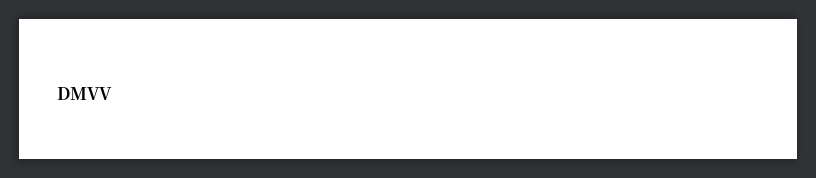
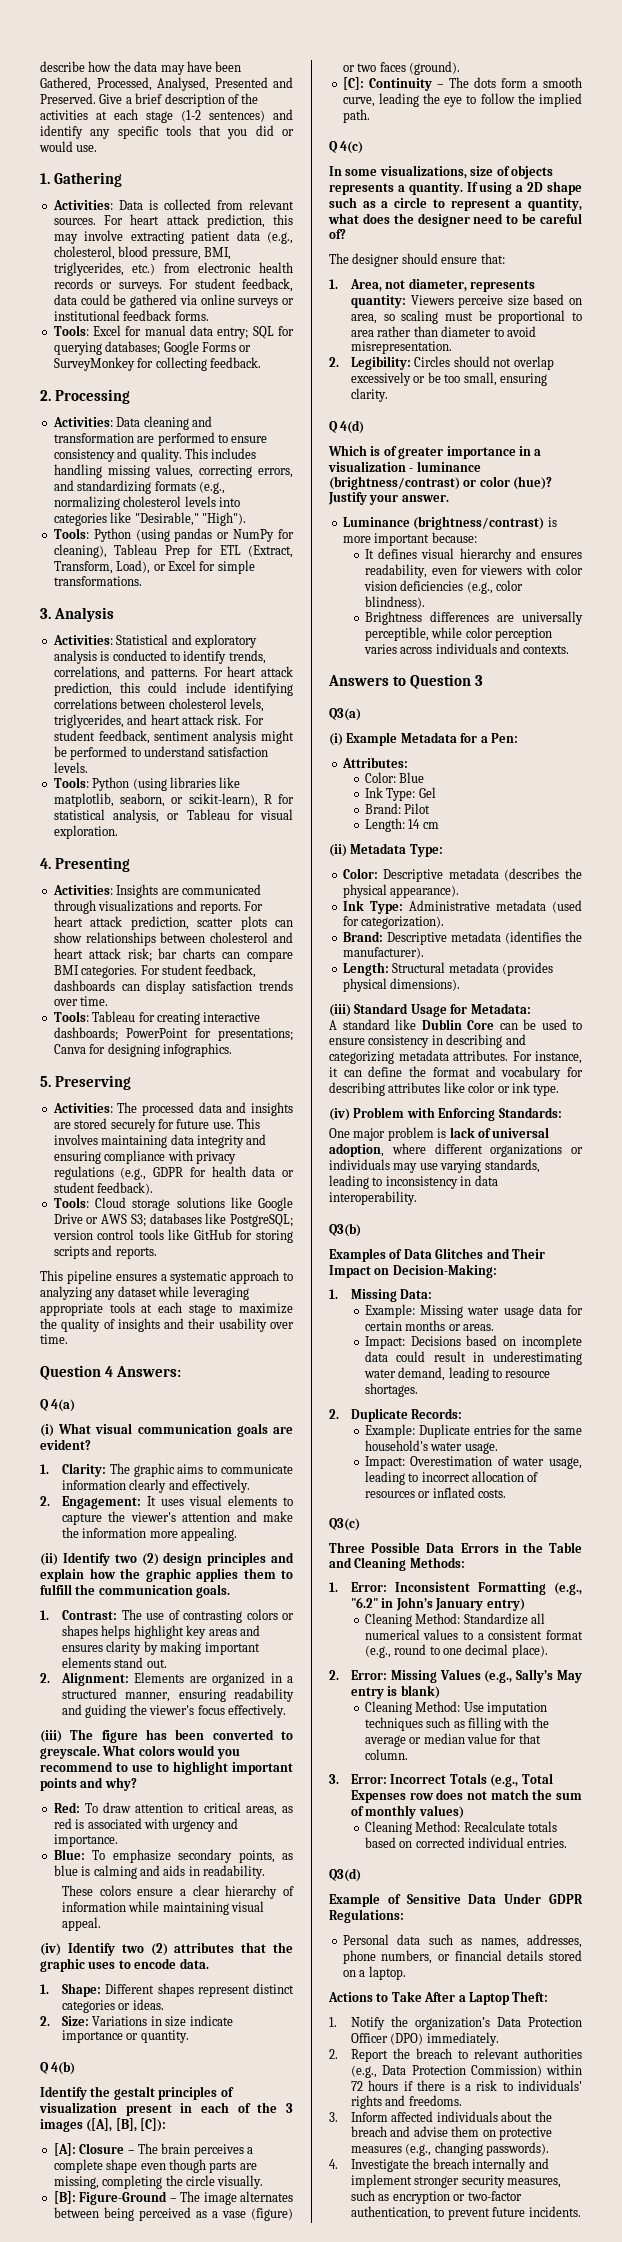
[57,87,112,100] DMVV -> [40,61,242,75] [40,77,293,91] [40,93,259,107] [40,109,293,123] [40,125,294,139] [39,141,98,152] [40,172,122,187] [52,199,294,210] [53,214,293,228] [53,230,293,244] [53,246,231,260] [53,262,293,276] [53,278,293,292] [53,294,294,308] [53,310,209,321] [53,325,295,339] [53,341,252,355] [53,357,261,371] [40,389,130,404] [52,416,212,430] [53,432,268,446] [53,448,257,462] [53,464,293,478] [53,480,225,494] [53,496,240,510] [53,512,246,526] [53,528,294,542] [53,544,293,558] [53,560,255,574] [53,576,142,586] [40,607,114,622] [52,634,257,648] [53,650,266,664] [53,666,293,680] [53,682,293,696] [53,698,264,712] [53,714,264,728] [53,730,294,744] [53,746,269,760] [53,762,88,773] [53,777,241,791] [53,793,294,807] [53,809,293,823] [53,825,118,839] [40,857,130,872] [52,884,261,898] [53,900,264,914] [53,916,293,930] [53,932,293,946] [53,948,293,962] [53,964,257,978] [53,980,293,994] [53,996,109,1006] [53,1011,261,1025] [53,1027,293,1041] [53,1043,232,1057] [40,1075,131,1090] [52,1102,293,1116] [53,1118,260,1132] [53,1134,267,1148] [53,1150,236,1164] [53,1166,294,1180] [53,1182,154,1195] [53,1197,293,1211] [53,1213,293,1227] [52,1229,293,1243] [53,1245,157,1259] [40,1270,293,1284] [40,1286,249,1300] [40,1302,293,1316] [40,1318,294,1332] [40,1334,68,1344] [40,1365,181,1380] [40,1399,76,1412] [40,1423,293,1437] [40,1439,91,1450] [40,1463,293,1477] [62,1479,251,1493] [40,1495,293,1509] [62,1511,293,1525] [62,1527,238,1541] [40,1552,294,1566] [40,1568,293,1582] [40,1584,231,1598] [40,1609,294,1623] [62,1625,260,1639] [62,1641,260,1655] [62,1657,167,1668] [40,1672,293,1686] [62,1688,294,1702] [62,1704,286,1718] [40,1729,293,1743] [40,1745,240,1759] [40,1761,293,1775] [40,1777,137,1791] [53,1802,293,1816] [53,1818,238,1832] [53,1834,118,1847] [53,1849,293,1863] [53,1865,265,1879] [62,1885,294,1899] [62,1901,265,1915] [62,1917,102,1931] [40,1942,293,1956] [40,1958,209,1972] [40,1983,294,1997] [62,1999,164,2013] [40,2015,233,2027] [62,2030,189,2043] [40,2061,76,2075] [40,2086,234,2100] [39,2102,293,2116] [40,2118,167,2132] [53,2143,253,2157] [53,2159,257,2173] [53,2175,264,2189] [53,2191,293,2205] [53,2207,293,2221] [342,61,460,75] [342,77,582,91] [342,93,582,107] [342,109,370,123] [329,141,364,154] [329,165,553,179] [329,181,582,195] [329,197,582,211] [328,213,582,227] [329,229,346,239] [329,253,505,267] [329,278,536,292] [351,294,582,308] [351,310,582,324] [351,326,536,337] [351,341,453,354] [329,356,554,370] [351,372,547,386] [351,388,389,402] [329,420,365,434] [328,445,542,459] [328,461,481,472] [329,476,553,490] [328,492,449,505] [342,516,557,530] [342,532,477,546] [364,548,582,562] [364,564,583,578] [363,580,523,594] [364,596,425,609] [364,611,583,625] [364,627,552,641] [363,643,570,654] [328,674,483,689] [329,708,361,721] [329,732,518,746] [341,757,408,768] [364,772,425,783] [364,787,436,801] [364,803,431,814] [364,818,439,832] [329,843,443,857] [342,868,582,882] [342,884,460,898] [342,900,582,914] [342,916,445,929] [342,931,582,945] [342,947,424,959] [342,962,553,976] [342,978,461,992] [329,1003,531,1017] [329,1019,582,1030] [329,1034,526,1048] [329,1050,582,1064] [329,1066,583,1080] [329,1082,560,1096] [329,1107,562,1121] [329,1127,550,1141] [329,1143,583,1157] [329,1159,540,1173] [329,1175,498,1189] [329,1191,417,1205] [329,1223,361,1237] [329,1248,545,1262] [329,1264,497,1278] [329,1289,433,1302] [364,1304,583,1318] [364,1320,494,1331] [364,1335,582,1349] [364,1351,582,1365] [363,1367,551,1381] [364,1383,418,1397] [329,1408,463,1422] [364,1424,582,1438] [364,1440,498,1454] [364,1456,582,1469] [364,1471,539,1485] [364,1487,506,1498] [329,1518,360,1531] [329,1542,582,1553] [329,1557,465,1571] [329,1582,582,1595] [351,1597,525,1611] [364,1613,545,1627] [364,1629,583,1640] [364,1644,548,1658] [329,1669,582,1683] [351,1685,440,1699] [364,1701,547,1715] [364,1717,549,1731] [364,1733,541,1747] [364,1749,408,1760] [329,1773,553,1787] [351,1789,582,1803] [351,1805,464,1819] [364,1821,557,1835] [364,1837,568,1848] [329,1868,361,1882] [329,1893,583,1907] [329,1909,404,1923] [342,1934,582,1948] [342,1950,582,1964] [342,1966,406,1980] [328,1991,549,2005] [329,2016,582,2030] [351,2032,499,2046] [329,2048,582,2062] [351,2064,582,2078] [351,2080,582,2091] [351,2095,462,2109] [329,2111,552,2122] [351,2126,552,2140] [351,2142,550,2156] [329,2158,549,2172] [351,2174,562,2188] [351,2190,522,2204] [351,2206,581,2220] describe how the data may have been Gathered, Processed, Analysed, Presented and Preserved. Give a brief description of the activities at each stage (1-2 sentences) and identify any specific tools that you did or would use. // 1. Gathering // Activities: Data is collected from relevant sources. For heart attack prediction, this may involve extracting patient data (e.g., cholesterol, blood pressure, BMI, triglycerides, etc.) from electronic health records or surveys. For student feedback, data could be gathered via online surveys or institutional feedback forms. // Tools: Excel for manual data entry; SQL for querying databases; Google Forms or SurveyMonkey for collecting feedback. // 2. Processing // Activities: Data cleaning and transformation are performed to ensure consistency and quality. This includes handling missing values, correcting errors, and standardizing formats (e.g., normalizing cholesterol levels into categories like "Desirable," "High"). // Tools: Python (using pandas or NumPy for cleaning), Tableau Prep for ETL (Extract, Transform, Load), or Excel for simple transformations. // 3. Analysis // Activities: Statistical and exploratory analysis is conducted to identify trends, correlations, and patterns. For heart attack prediction, this could include identifying correlations between cholesterol levels, triglycerides, and heart attack risk. For student feedback, sentiment analysis might be performed to understand satisfaction levels. // Tools: Python (using libraries like matplotlib, seaborn, or scikit-learn), R for statistical analysis, or Tableau for visual exploration. // 4. Presenting // Activities: Insights are communicated through visualizations and reports. For heart attack prediction, scatter plots can show relationships between cholesterol and heart attack risk; bar charts can compare BMI categories. For student feedback, dashboards can display satisfaction trends over time. // Tools: Tableau for creating interactive dashboards; PowerPoint for presentations; Canva for designing infographics. // 5. Preserving // Activities: The processed data and insights are stored securely for future use. This involves maintaining data integrity and ensuring compliance with privacy regulations (e.g., GDPR for health data or student feedback). // Tools: Cloud storage solutions like Google Drive or AWS S3; databases like PostgreSQL; version control tools like GitHub for storing scripts and reports. // This pipeline ensures a systematic approach to analyzing any dataset while leveraging appropriate tools at each stage to maximize the quality of insights and their usability over time. // Question 4 Answers: // Q 4(a) // (i) What visual communication goals are evident? // 1. Clarity: The graphic aims to communicate information clearly and effectively. // 2. Engagement: It uses visual elements to capture the viewer's attention and make the information more appealing. // (ii) Identify two (2) design principles and explain how the graphic applies them to fulfill the communication goals. // 1. Contrast: The use of contrasting colors or shapes helps highlight key areas and ensures clarity by making important elements stand out. // 2. Alignment: Elements are organized in a structured manner, ensuring readability and guiding the viewer's focus effectively. // (iii) The figure has been converted to greyscale. What colors would you recommend to use to highlight important points and why? // Red: To draw attention to critical areas, as red is associated with urgency and importance. // Blue: To emphasize secondary points, as blue is calming and aids in readability. // These colors ensure a clear hierarchy of information while maintaining visual appeal. // (iv) Identify two (2) attributes that the graphic uses to encode data. // 1. Shape: Different shapes represent distinct categories or ideas. // 2. Size: Variations in size indicate importance or quantity. // Q 4(b) // Identify the gestalt principles of visualization present in each of the 3 images ([A], [B], [C]): // [A]: Closure – The brain perceives a complete shape even though parts are missing, completing the circle visually. // [B]: Figure-Ground – The image alternates between being perceived as a vase (figure) or two faces (ground). // [C]: Continuity – The dots form a smooth curve, leading the eye to follow the implied path. // Q 4(c) // In some visualizations, size of objects represents a quantity. If using a 2D shape such as a circle to represent a quantity, what does the designer need to be careful of? // The designer should ensure that: // 1. Area, not diameter, represents quantity: Viewers perceive size based on area, so scaling must be proportional to area rather than diameter to avoid misrepresentation. // 2. Legibility: Circles should not overlap excessively or be too small, ensuring clarity. // Q 4(d) // Which is of greater importance in a visualization - luminance (brightness/contrast) or color (hue)? Justify your answer. // Luminance (brightness/contrast) is more important because: // It defines visual hierarchy and ensures readability, even for viewers with color vision deficiencies (e.g., color blindness). // Brightness differences are universally perceptible, while color perception varies across individuals and contexts. // Answers to Question 3 // Q3(a) // (i) Example Metadata for a Pen: // Attributes: // Color: Blue // Ink Type: Gel // Brand: Pilot // Length: 14 cm // (ii) Metadata Type: // Color: Descriptive metadata (describes the physical appearance). // Ink Type: Administrative metadata (used for categorization). // Brand: Descriptive metadata (identifies the manufacturer). // Length: Structural metadata (provides physical dimensions). // (iii) Standard Usage for Metadata: // A standard like Dublin Core can be used to ensure consistency in describing and categorizing metadata attributes. For instance, it can define the format and vocabulary for describing attributes like color or ink type. // (iv) Problem with Enforcing Standards: // One major problem is lack of universal adoption, where different organizations or individuals may use varying standards, leading to inconsistency in data interoperability. // Q3(b) // Examples of Data Glitches and Their Impact on Decision-Making: // 1. Missing Data: // Example: Missing water usage data for certain months or areas. // Impact: Decisions based on incomplete data could result in underestimating water demand, leading to resource shortages. // 2. Duplicate Records: // Example: Duplicate entries for the same household's water usage. // Impact: Overestimation of water usage, leading to incorrect allocation of resources or inflated costs. // Q3(c) // Three Possible Data Errors in the Table and Cleaning Methods: // 1. Error: Inconsistent Formatting (e.g., "6.2" in John’s January entry) // Cleaning Method: Standardize all numerical values to a consistent format (e.g., round to one decimal place). // 2. Error: Missing Values (e.g., Sally’s May entry is blank) // Cleaning Method: Use imputation techniques such as filling with the average or median value for that column. // 3. Error: Incorrect Totals (e.g., Total Expenses row does not match the sum of monthly values) // Cleaning Method: Recalculate totals based on corrected individual entries. // Q3(d) // Example of Sensitive Data Under GDPR Regulations: // Personal data such as names, addresses, phone numbers, or financial details stored on a laptop. // Actions to Take After a Laptop Theft: // 1. Notify the organization’s Data Protection Officer (DPO) immediately. // 2. Report the breach to relevant authorities (e.g., Data Protection Commission) within 72 hours if there is a risk to individuals' rights and freedoms. // 3. Inform affected individuals about the breach and advise them on protective measures (e.g., changing passwords). // 4. Investigate the breach internally and implement stronger security measures, such as encryption or two-factor authentication, to prevent future incidents.

